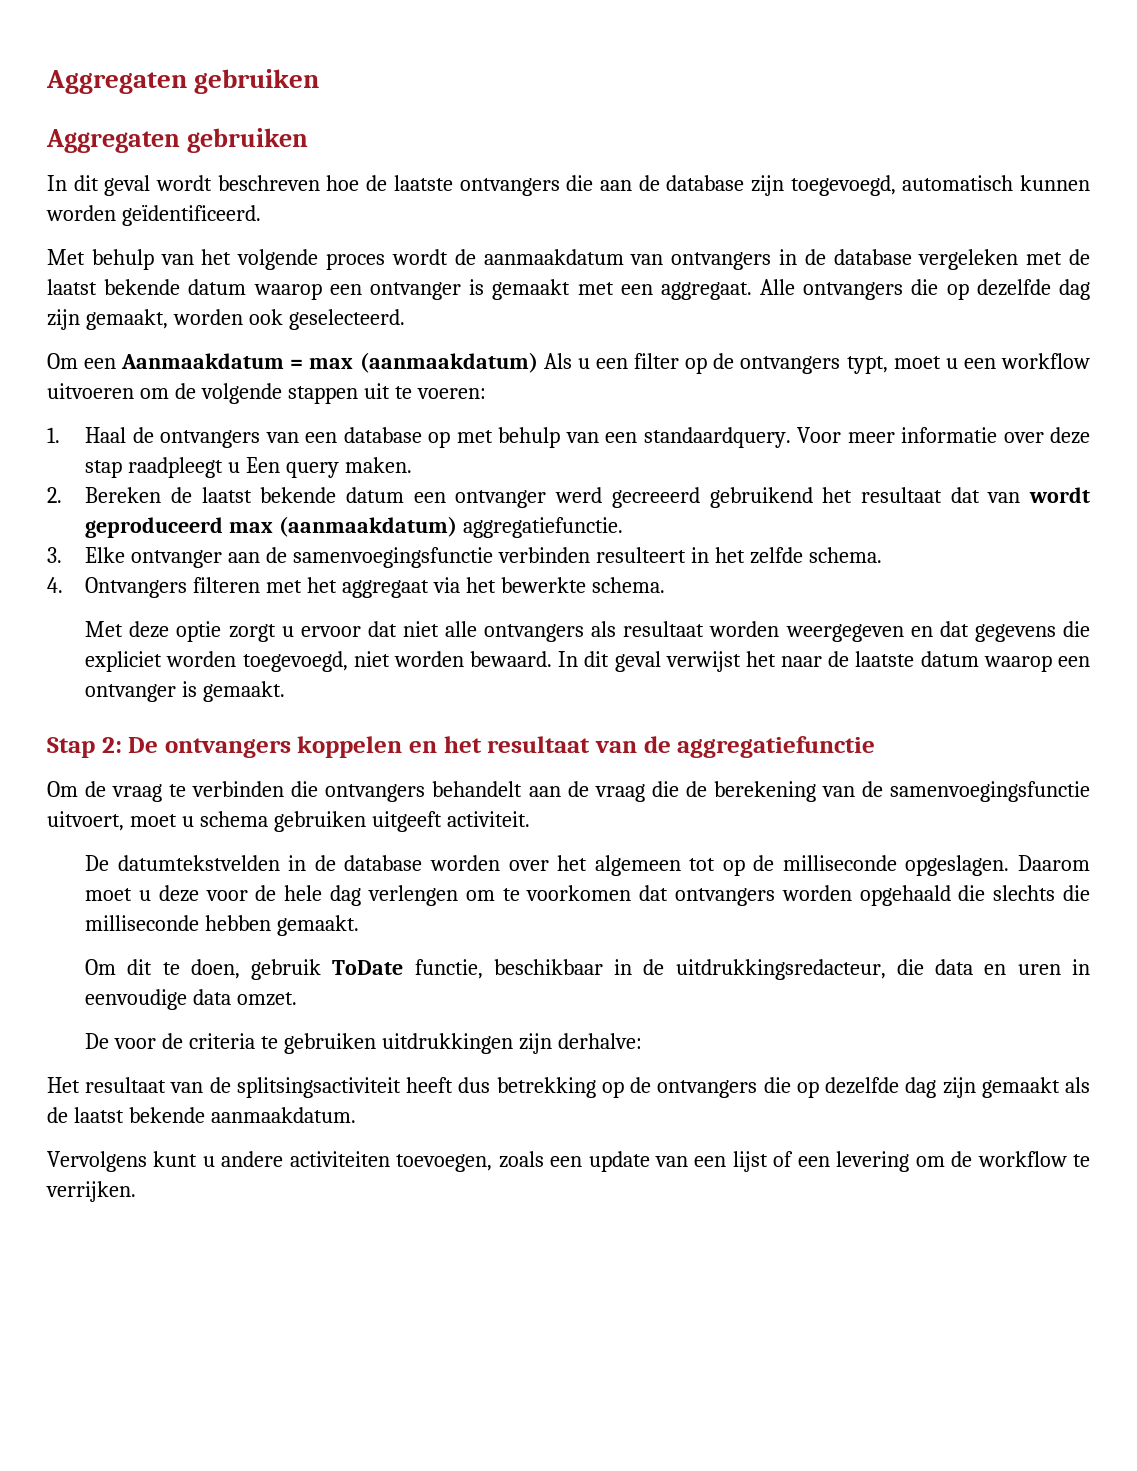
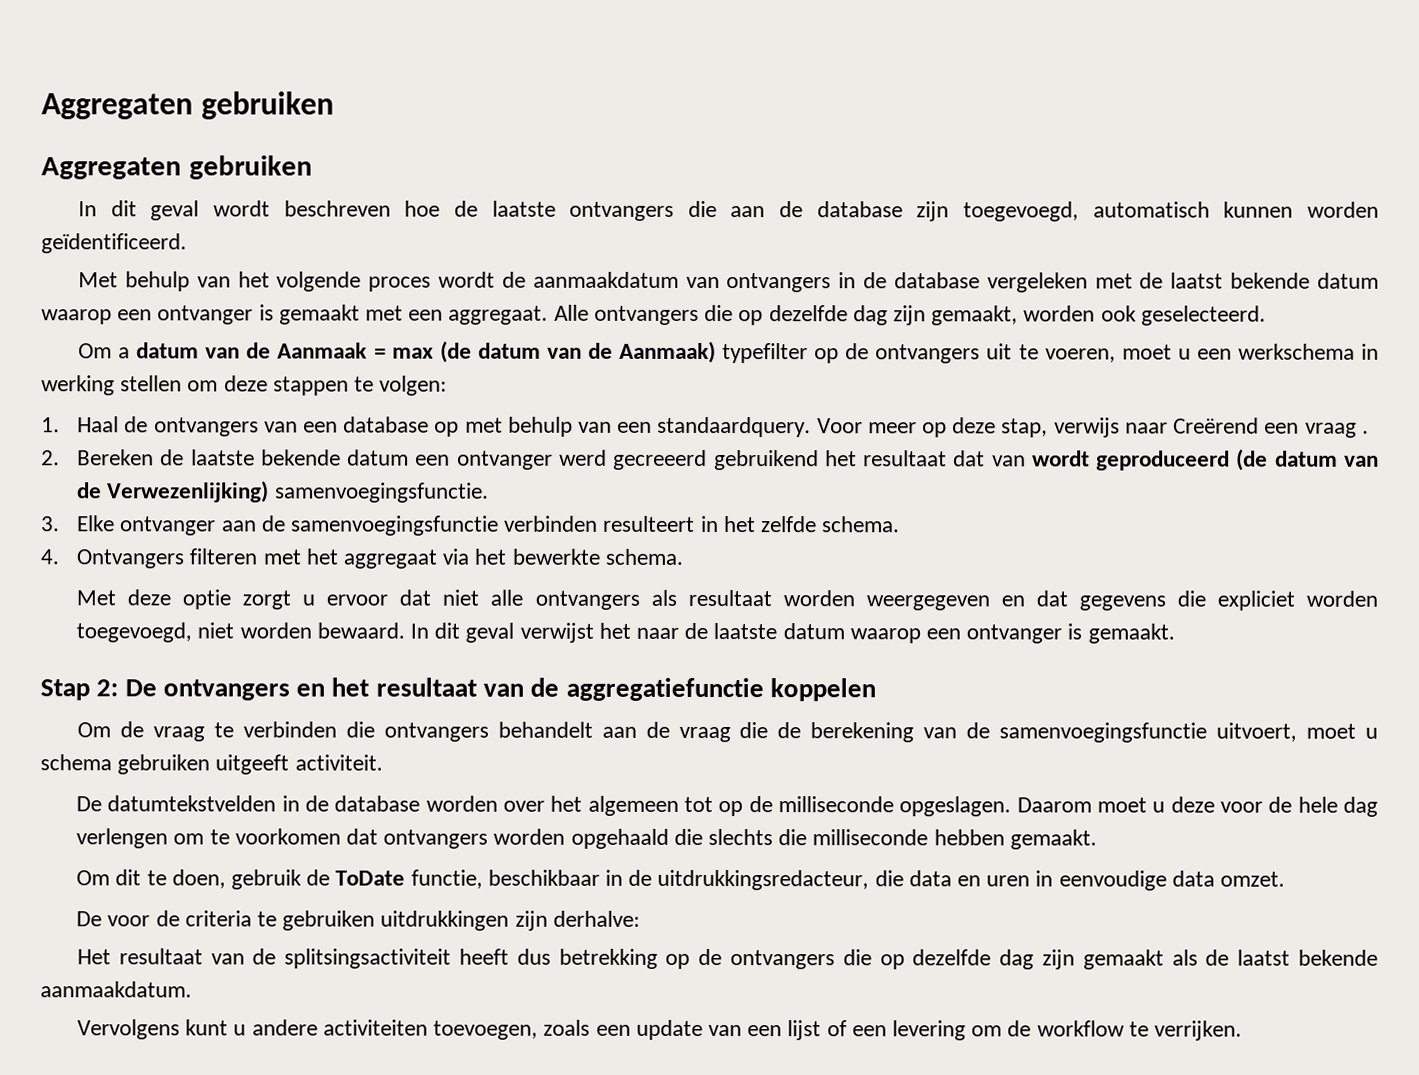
[84,352,1090,374] [47,383,486,404] een Aanmaakdatum = max (aanmaakdatum) Als u een filter op de ontvangers typt, moet u een workflow uitvoeren om de volgende stappen uit te voeren: -> [118,340,1380,364] [41,375,448,396] a datum van de Aanmaak = max (de datum van de Aanmaak) typefilter op de ontvangers uit te voeren, moet u een werkschema in werking stellen om deze stappen te volgen:
[901,427,1091,444] [85,457,412,478] informatie over deze stap raadpleegt u Een query maken. -> [922,417,1369,438] op deze stap, verwijs naar Creërend een vraag .
[201,487,252,503] laatst -> [190,449,255,466] laatste
[229,516,624,538] max (aanmaakdatum) aggregatiefunctie. -> [1236,448,1379,471] [77,480,489,503] (de datum van de Verwezenlijking) samenvoegingsfunctie.
[297,736,403,758] koppelen -> (290, 690) none
(876, 747) none -> [769,678,876,702] koppelen
(322, 969) none -> [306,869,331,886] de

